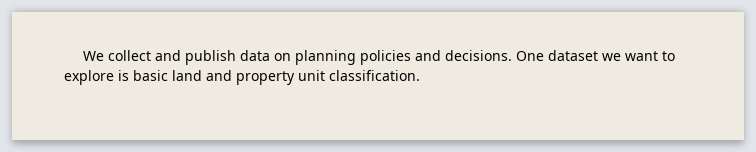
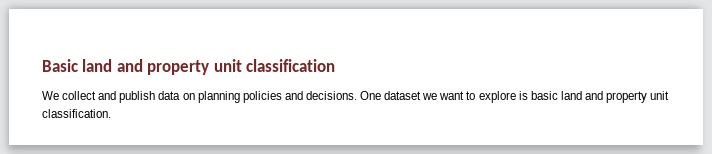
(83, 56) none -> [42,59,336,75] Basic land and property unit classification //

